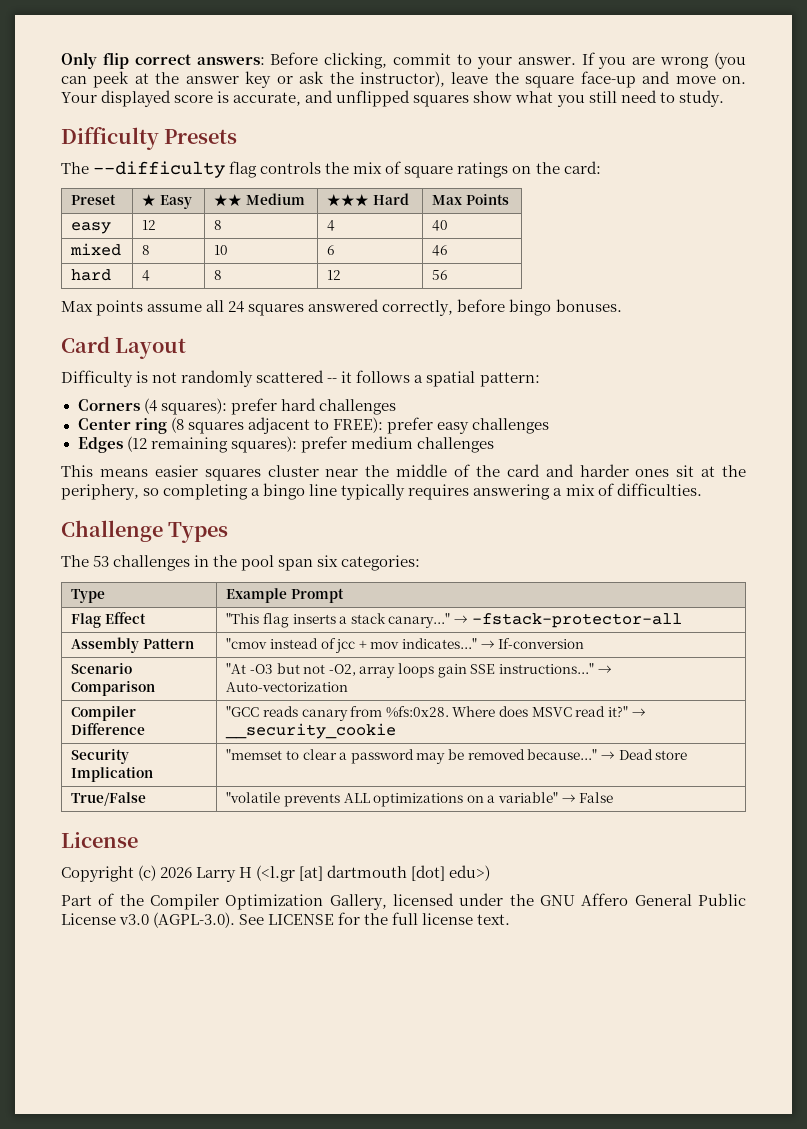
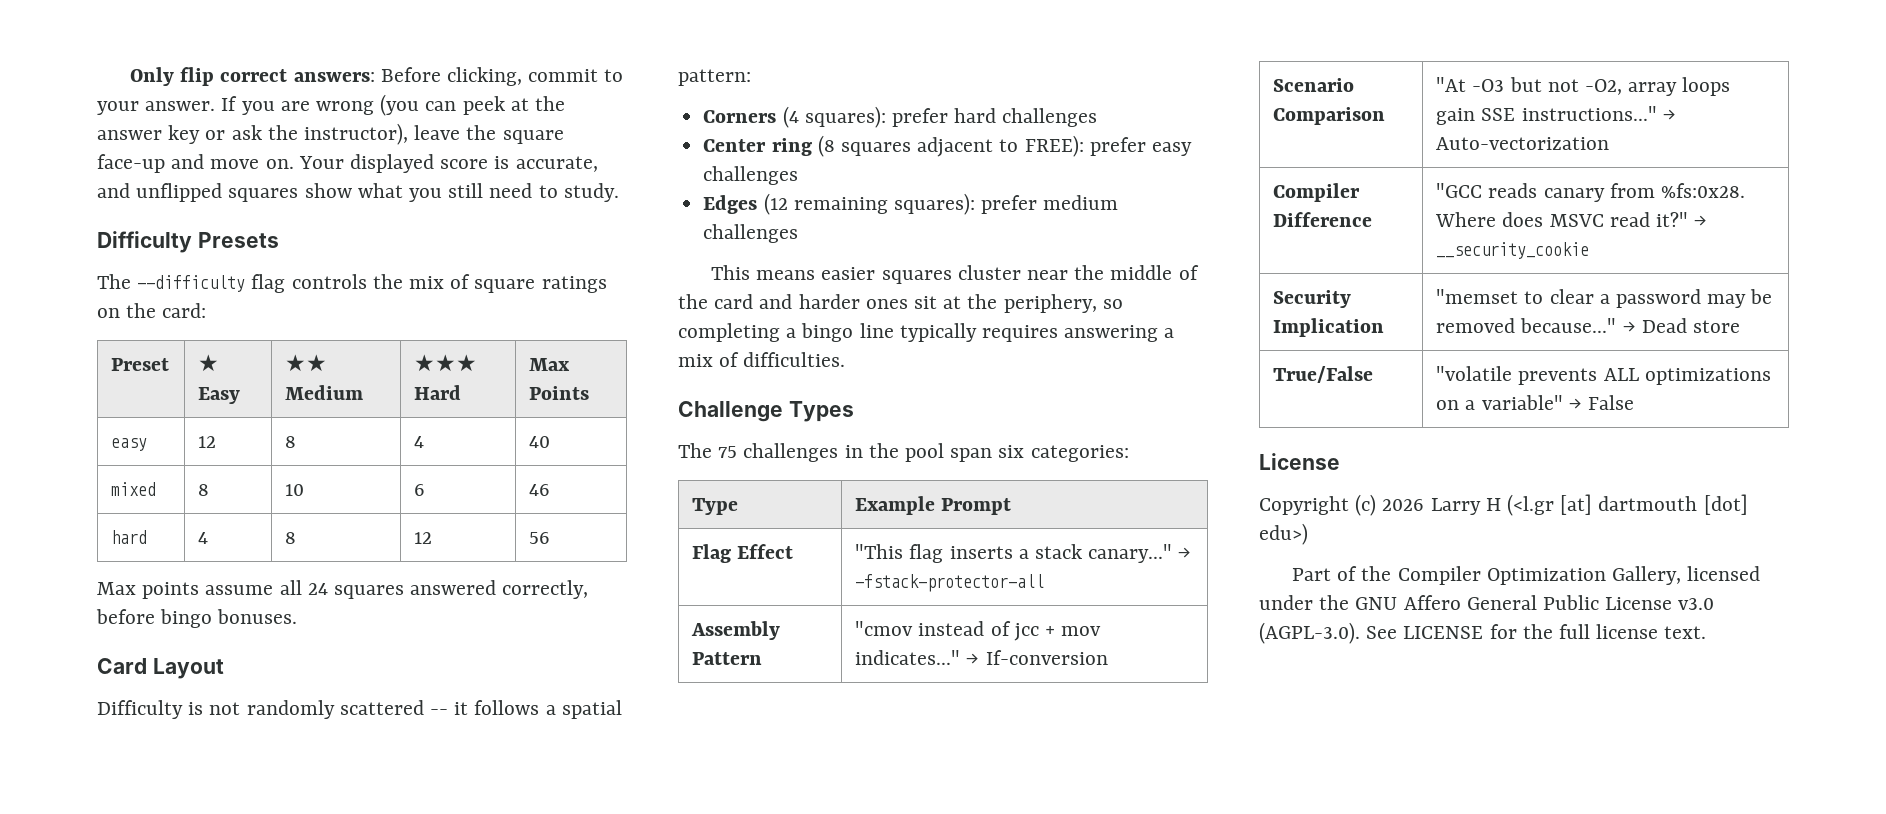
[93,555,110,567] 53 -> [718,446,738,458] 75

